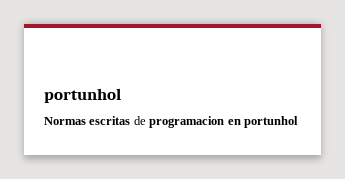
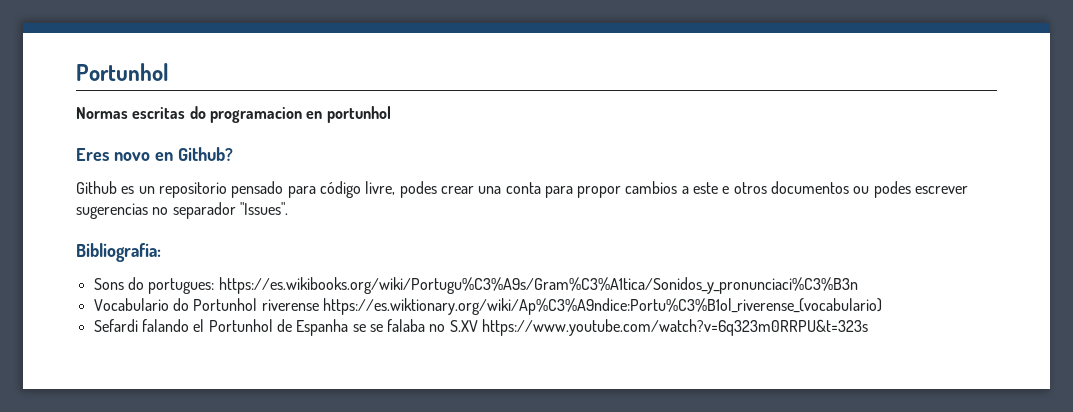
[44,88,121,103] portunhol -> [76,63,169,81] Portunhol
[133,116,146,125] de -> [189,106,206,119] do
(298, 122) none -> [76,147,233,161] [76,181,969,198] [76,202,288,219] [76,243,161,262] [93,277,858,294] [93,298,882,315] [93,319,869,336] // Eres novo en Github? // Github es un repositorio pensado para código livre, podes crear una conta para propor cambios a este e otros documentos ou podes escrever sugerencias no separador "Issues". // Bibliografia: // Sons do portugues: https://es.wikibooks.org/wiki/Portugu%C3%A9s/Gram%C3%A1tica/Sonidos_y_pronunciaci%C3%B3n // Vocabulario do Portunhol riverense https://es.wiktionary.org/wiki/Ap%C3%A9ndice:Portu%C3%B1ol_riverense_(vocabulario) // Sefardi falando el Portunhol de Espanha se se falaba no S.XV https://www.youtube.com/watch?v=6q323m0RRPU&t=323s

